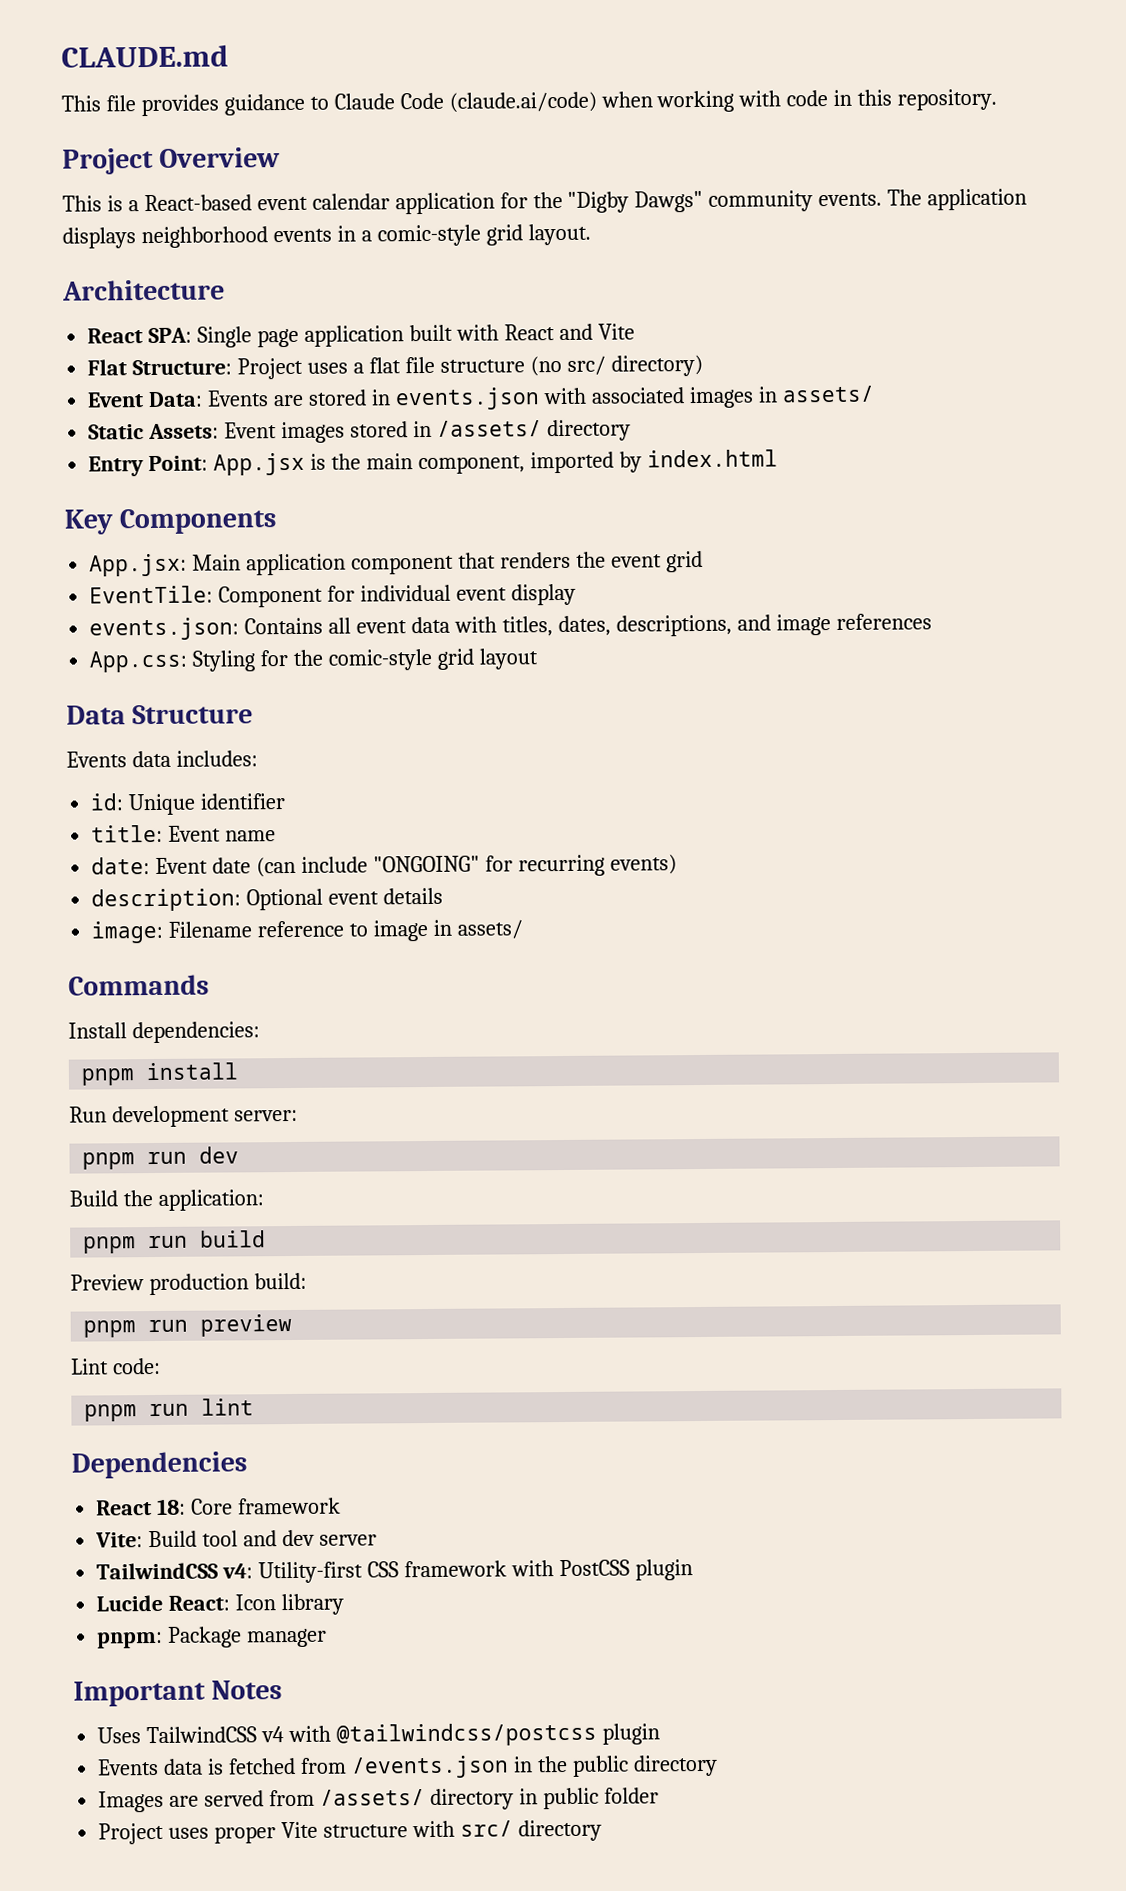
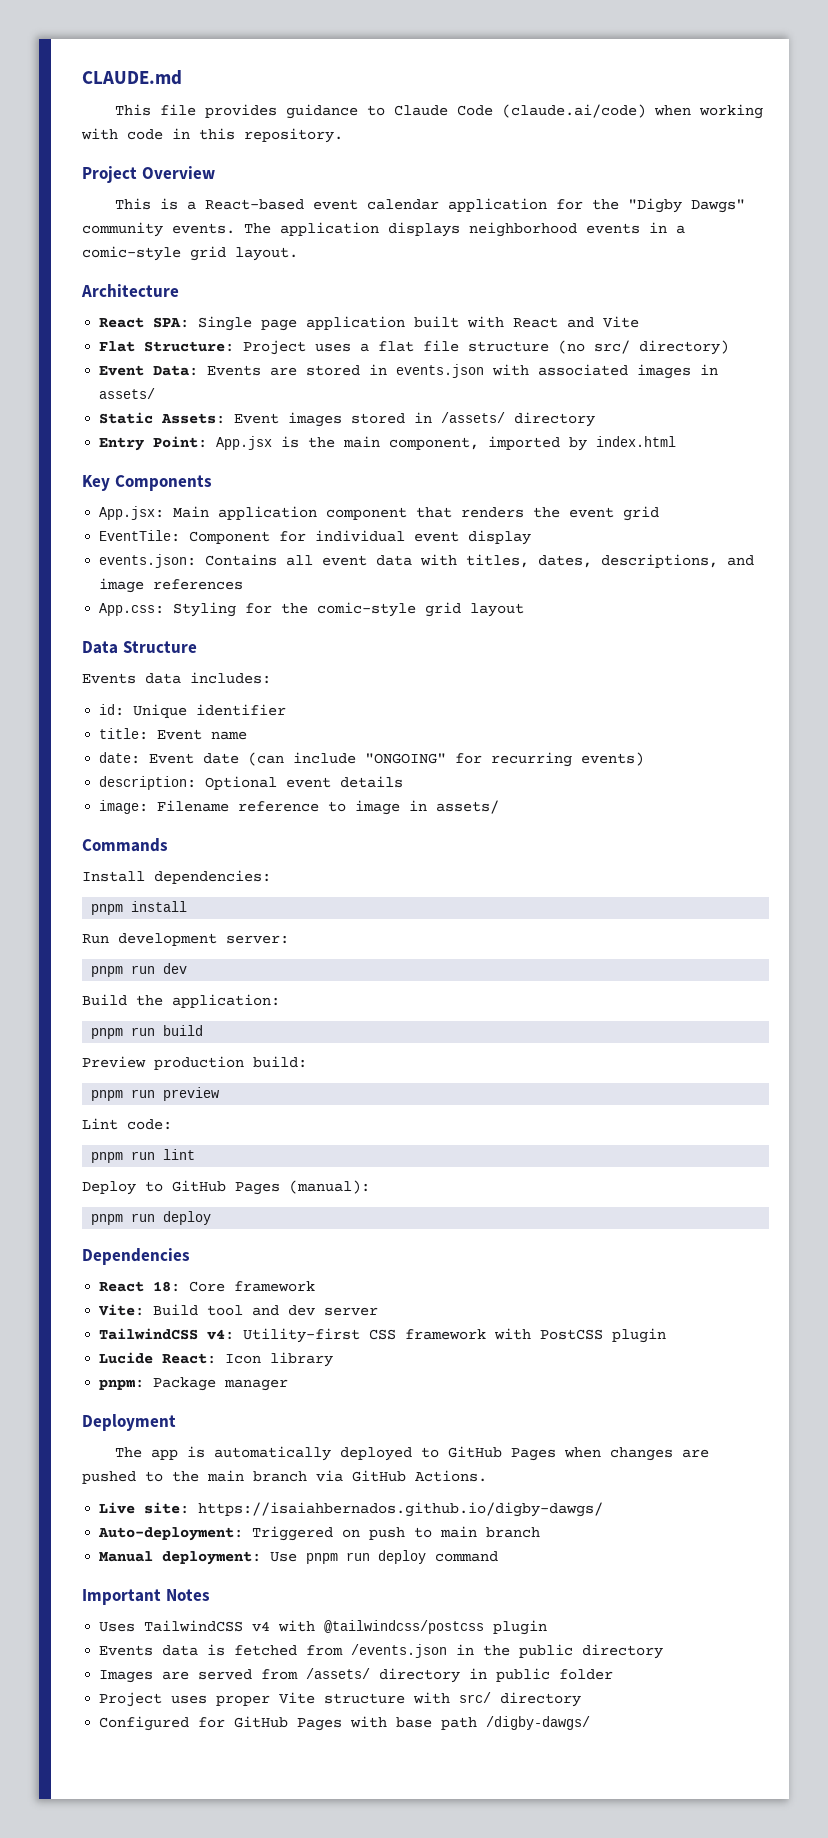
(255, 1407) none -> [82,1180,370,1195] [91,1211,212,1225] // Deploy to GitHub Pages (manual): // pnpm run deploy
(328, 1638) none -> [82,1414,176,1431] [114,1446,709,1461] [82,1470,487,1484] [99,1502,604,1517] [98,1526,541,1541] [99,1550,499,1565] // Deployment // The app is automatically deployed to GitHub Pages when changes are pushed to the main branch via GitHub Actions. // Live site: https://isaiahbernados.github.io/digby-dawgs/ // Auto-deployment: Triggered on push to main branch // Manual deployment: Use pnpm run deploy command
(602, 1830) none -> [99,1716,591,1731] // Configured for GitHub Pages with base path /digby-dawgs/

